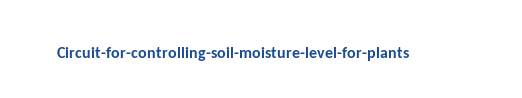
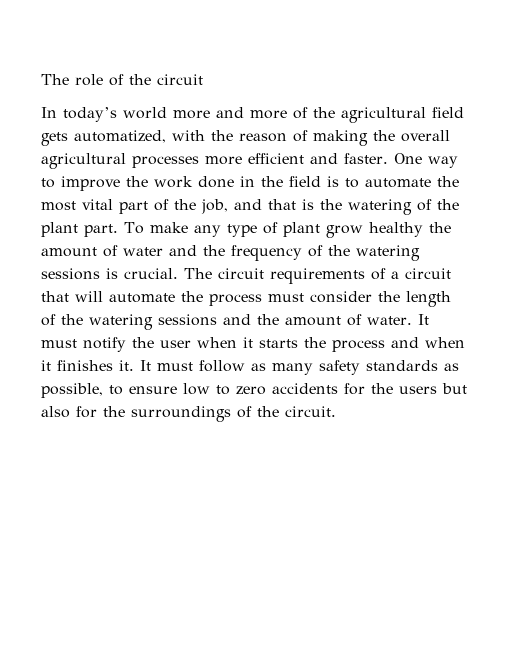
[57,47,409,61] Circuit-for-controlling-soil-moisture-level-for-plants -> [41,74,203,86] [41,107,464,123] [41,130,450,146] [41,153,458,169] [41,176,459,191] [41,199,459,215] [41,222,451,238] [41,245,420,261] [41,268,451,284] [41,291,451,307] [41,314,429,330] [41,337,465,352] [41,360,459,375] [41,383,467,398] [41,406,336,422] The role of the circuit // In today’s world more and more of the agricultural field gets automatized, with the reason of making the overall agricultural processes more efficient and faster. One way to improve the work done in the field is to automate the most vital part of the job, and that is the watering of the plant part. To make any type of plant grow healthy the amount of water and the frequency of the watering sessions is crucial. The circuit requirements of a circuit that will automate the process must consider the length of the watering sessions and the amount of water. It must notify the user when it starts the process and when it finishes it. It must follow as many safety standards as possible, to ensure low to zero accidents for the users but also for the surroundings of the circuit.

